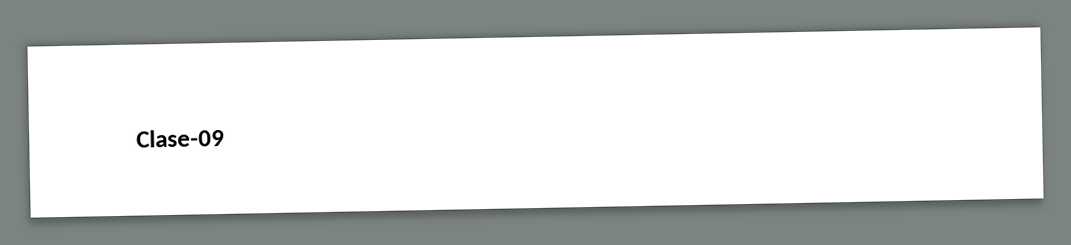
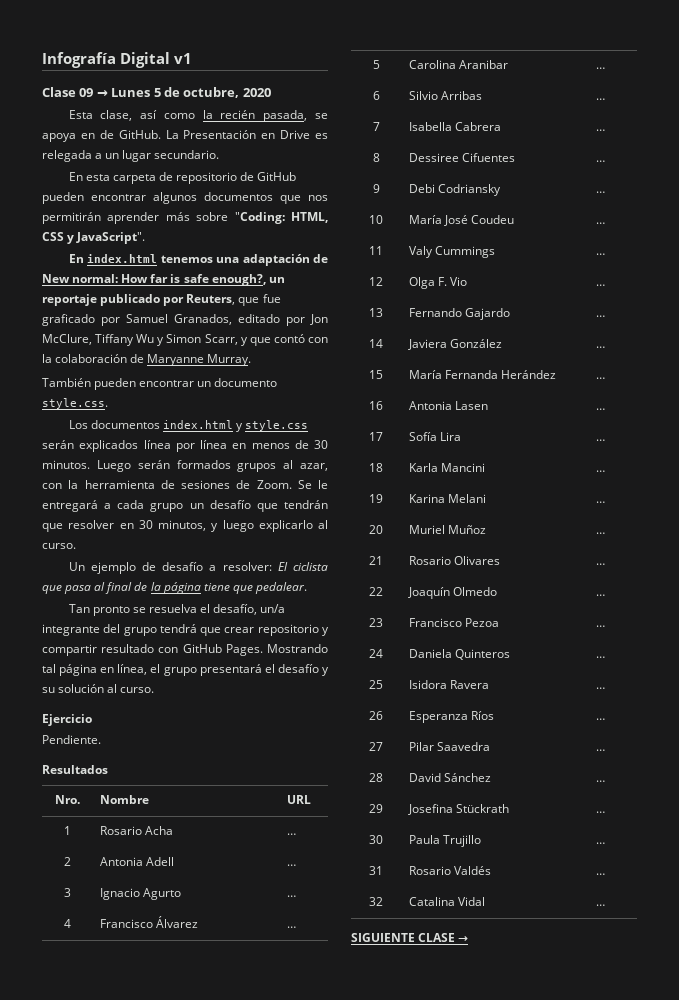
[136,128,225,148] Clase-09 -> [42,52,192,68] [42,87,271,98] [68,110,328,122] [42,130,328,142] [42,150,220,162] [68,172,297,184] [42,192,328,204] [42,212,328,224] [42,232,146,244] [68,254,328,266] [42,274,285,286] [42,294,281,306] [42,314,328,326] [42,334,328,346] [42,354,252,366] [42,378,278,390] [42,398,108,409] [68,420,308,432] [42,440,328,452] [42,460,328,472] [42,480,328,489] [42,500,328,512] [42,520,328,532] [42,543,76,549] [68,562,328,574] [42,582,307,594] [68,604,286,616] [42,624,329,636] [42,644,328,656] [42,664,329,676] [42,684,155,693] [42,714,92,726] [42,735,101,744] [42,765,108,774] [54,795,80,804] [100,795,150,804] [287,795,312,804] [63,826,71,835] [100,826,174,835] [287,833,297,835] [63,857,71,866] [100,857,175,866] [287,864,297,866] [63,888,71,897] [100,888,182,900] [287,895,297,897] [63,919,71,928] [100,916,199,928] [287,926,297,928] [372,60,380,69] [409,60,509,69] [596,67,606,69] [372,91,380,100] [409,91,483,100] [596,98,606,100] [372,122,380,131] [409,122,502,131] [596,129,606,131] [372,153,380,162] [409,153,516,162] [596,160,606,162] [372,184,380,193] [409,184,502,196] [596,191,606,193] [369,215,383,224] [409,215,515,226] [596,222,606,224] [369,246,383,255] [409,246,496,258] [596,253,606,255] [369,277,383,286] [409,277,468,289] [596,284,606,286] [369,308,383,317] [409,308,511,320] [596,315,606,317] [369,339,383,348] [408,339,503,350] [596,346,606,348] [369,370,383,379] [409,370,557,379] [596,377,606,379] [369,401,383,410] [409,401,489,410] [596,408,606,410] [369,432,383,441] [409,432,462,441] [596,439,606,441] [369,463,383,472] [409,463,486,472] [596,470,606,472] [369,494,383,503] [409,494,487,503] [596,501,606,503] [369,525,383,534] [409,525,487,534] [596,532,606,534] [369,556,383,565] [409,556,501,565] [596,563,606,565] [369,587,383,596] [408,587,498,599] [596,594,606,596] [369,618,383,627] [409,618,500,627] [596,625,606,627] [369,649,383,658] [409,649,511,660] [596,656,606,658] [369,680,383,689] [409,680,490,689] [596,687,606,689] [369,711,383,720] [409,711,495,723] [596,718,606,720] [369,742,383,751] [409,742,491,751] [596,749,606,751] [369,773,383,782] [409,773,492,782] [596,780,606,782] [369,804,383,813] [408,804,510,815] [596,811,606,813] [369,835,383,844] [409,835,482,847] [596,842,606,844] [369,866,383,875] [409,866,492,875] [596,873,606,875] [369,897,383,906] [409,897,486,906] [596,904,606,906] [351,933,469,942] Infografía Digital v1 // Clase 09 → Lunes 5 de octubre, 2020 // Esta clase, así como la recién pasada, se apoya en de GitHub. La Presentación en Drive es relegada a un lugar secundario. // En esta carpeta de repositorio de GitHub pueden encontrar algunos documentos que nos permitirán aprender más sobre "Coding: HTML, CSS y JavaScript". // En index.html tenemos una adaptación de New normal: How far is safe enough?, un reportaje publicado por Reuters, que fue graficado por Samuel Granados, editado por Jon McClure, Tiffany Wu y Simon Scarr, y que contó con la colaboración de Maryanne Murray. // También pueden encontrar un documento style.css. // Los documentos index.html y style.css serán explicados línea por línea en menos de 30 minutos. Luego serán formados grupos al azar, con la herramienta de sesiones de Zoom. Se le entregará a cada grupo un desafío que tendrán que resolver en 30 minutos, y luego explicarlo al curso. // Un ejemplo de desafío a resolver: El ciclista que pasa al final de la página tiene que pedalear. // Tan pronto se resuelva el desafío, un/a integrante del grupo tendrá que crear repositorio y compartir resultado con GitHub Pages. Mostrando tal página en línea, el grupo presentará el desafío y su solución al curso. // Ejercicio // Pendiente. // Resultados // Nro. | Nombre | URL // 1 | Rosario Acha | … // 2 | Antonia Adell | … // 3 | Ignacio Agurto | … // 4 | Francisco Álvarez | … // 5 | Carolina Aranibar | … // 6 | Silvio Arribas | … // 7 | Isabella Cabrera | … // 8 | Dessiree Cifuentes | … // 9 | Debi Codriansky | … // 10 | María José Coudeu | … // 11 | Valy Cummings | … // 12 | Olga F. Vio | … // 13 | Fernando Gajardo | … // 14 | Javiera González | … // 15 | María Fernanda Herández | … // 16 | Antonia Lasen | … // 17 | Sofía Lira | … // 18 | Karla Mancini | … // 19 | Karina Melani | … // 20 | Muriel Muñoz | … // 21 | Rosario Olivares | … // 22 | Joaquín Olmedo | … // 23 | Francisco Pezoa | … // 24 | Daniela Quinteros | … // 25 | Isidora Ravera | … // 26 | Esperanza Ríos | … // 27 | Pilar Saavedra | … // 28 | David Sánchez | … // 29 | Josefina Stückrath | … // 30 | Paula Trujillo | … // 31 | Rosario Valdés | … // 32 | Catalina Vidal | … // SIGUIENTE CLASE →

